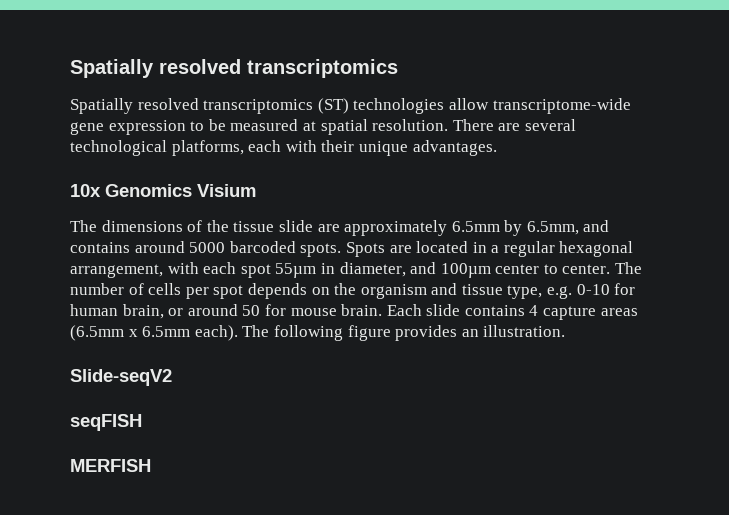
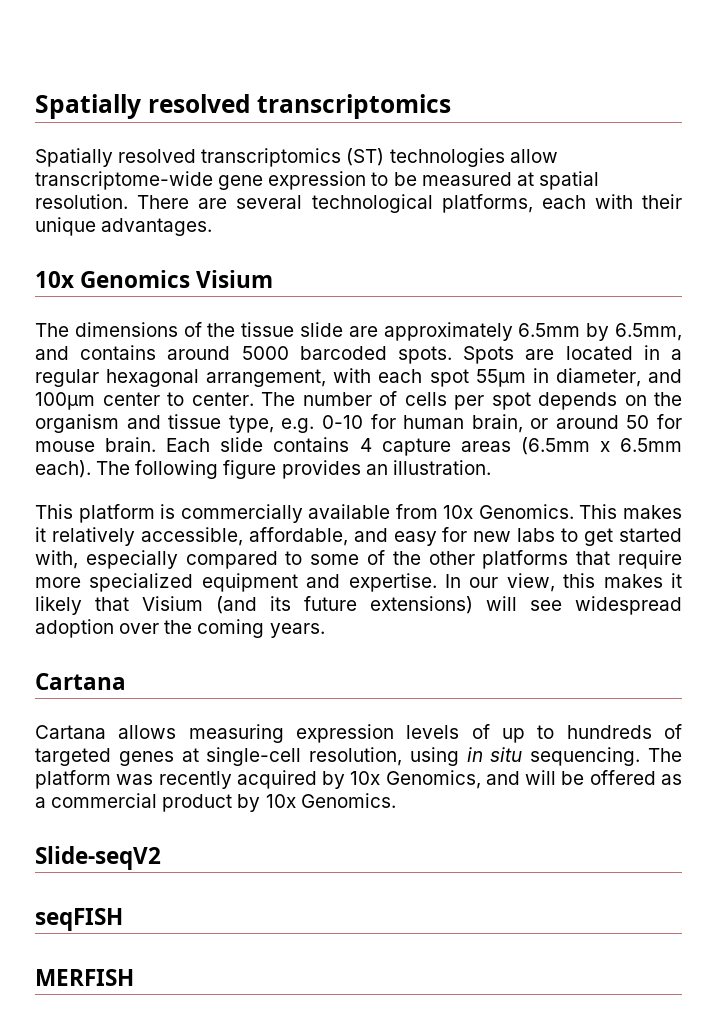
(566, 331) none -> [35,504,682,523] [35,527,683,546] [35,550,682,569] [35,573,682,592] [35,596,682,615] [35,619,325,638] [35,673,126,690] [35,724,682,743] [35,747,682,766] [35,770,682,789] [35,793,396,812] // This platform is commercially available from 10x Genomics. This makes it relatively accessible, affordable, and easy for new labs to get started with, especially compared to some of the other platforms that require more specialized equipment and expertise. In our view, this makes it likely that Visium (and its future extensions) will see widespread adoption over the coming years. // Cartana // Cartana allows measuring expression levels of up to hundreds of targeted genes at single-cell resolution, using in situ sequencing. The platform was recently acquired by 10x Genomics, and will be offered as a commercial product by 10x Genomics.

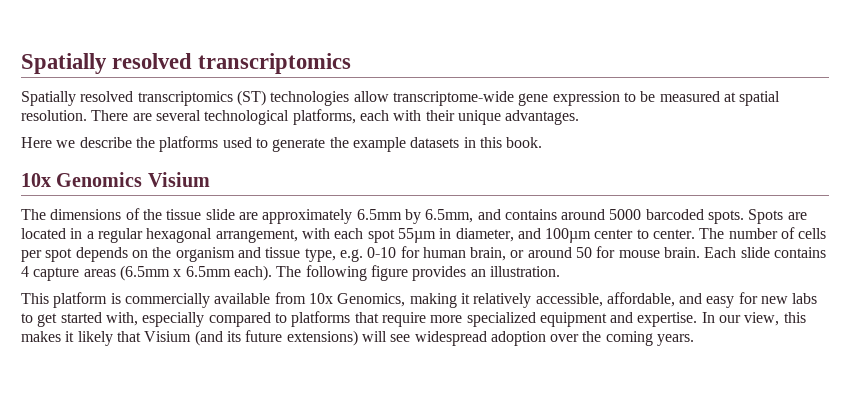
(213, 227) none -> [21,136,543,152] // Here we describe the platforms used to generate the example datasets in this book.
[478,504,682,519] Genomics. This makes -> [337,293,457,308] Genomics, making
[310,550,475,565] some of the other -> (287, 318) none
[35,673,126,690] [35,724,682,743] [35,747,682,766] [35,770,682,789] [35,793,396,812] [35,846,161,870] [35,908,123,931] [35,969,134,986] // Cartana // Cartana allows measuring expression levels of up to hundreds of targeted genes at single-cell resolution, using in situ sequencing. The platform was recently acquired by 10x Genomics, and will be offered as a commercial product by 10x Genomics. // Slide-seqV2 // seqFISH // MERFISH -> (695, 340) none

